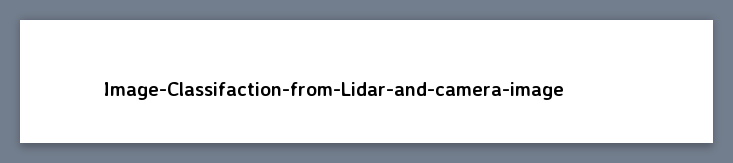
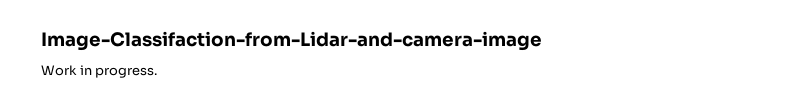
(564, 91) none -> [41,65,158,78] // Work in progress.

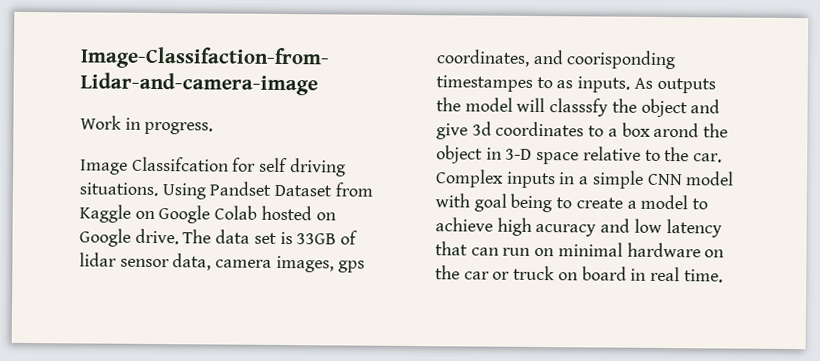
(158, 72) none -> [80,156,346,177] [79,181,373,200] [79,204,336,224] [79,228,359,247] [79,252,365,273] [436,49,677,70] [436,75,716,94] [436,97,721,118] [436,121,729,140] [436,145,723,165] [435,169,735,189] [435,193,709,213] [435,217,722,238] [435,241,725,258] [435,265,723,283] // Image Classifcation for self driving situations. Using Pandset Dataset from Kaggle on Google Colab hosted on Google drive. The data set is 33GB of lidar sensor data, camera images, gps coordinates, and coorisponding timestampes to as inputs. As outputs the model will classsfy the object and give 3d coordinates to a box arond the object in 3-D space relative to the car. Complex inputs in a simple CNN model with goal being to create a model to achieve high acuracy and low latency that can run on minimal hardware on the car or truck on board in real time.

